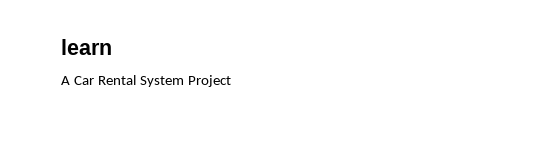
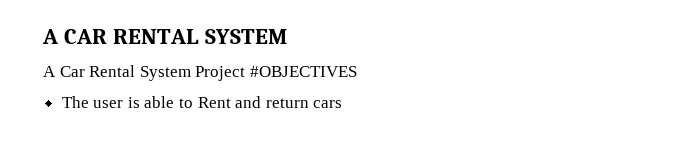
[61,39,112,55] learn -> [42,29,287,44] A CAR RENTAL SYSTEM
(231, 81) none -> [249,66,357,77] [61,96,343,108] #OBJECTIVES // The user is able to Rent and return cars

